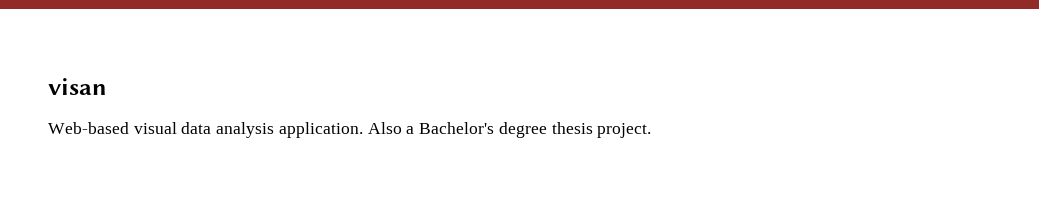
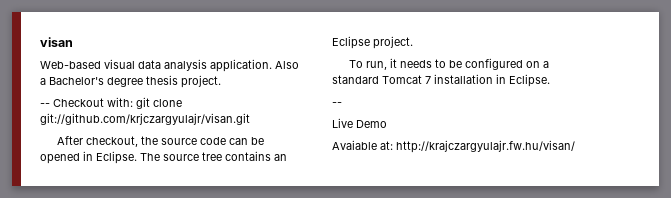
(652, 130) none -> [40,97,182,109] [40,113,250,125] [57,136,265,147] [40,151,287,164] [332,36,413,49] [349,58,550,70] [332,74,550,87] [332,102,342,106] [332,118,387,128] [332,140,575,153] // -- Checkout with: git clone git://github.com/krjczargyulajr/visan.git // After checkout, the source code can be opened in Eclipse. The source tree contains an Eclipse project. // To run, it needs to be configured on a standard Tomcat 7 installation in Eclipse. // -- // Live Demo // Avaiable at: http://krajczargyulajr.fw.hu/visan/

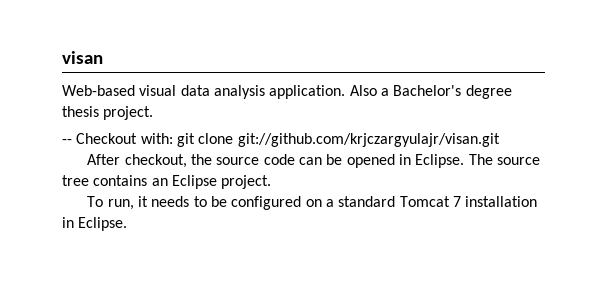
[332,102,342,106] [332,118,387,128] [332,140,575,153] // -- // Live Demo // Avaiable at: http://krajczargyulajr.fw.hu/visan/ -> (128, 224) none

